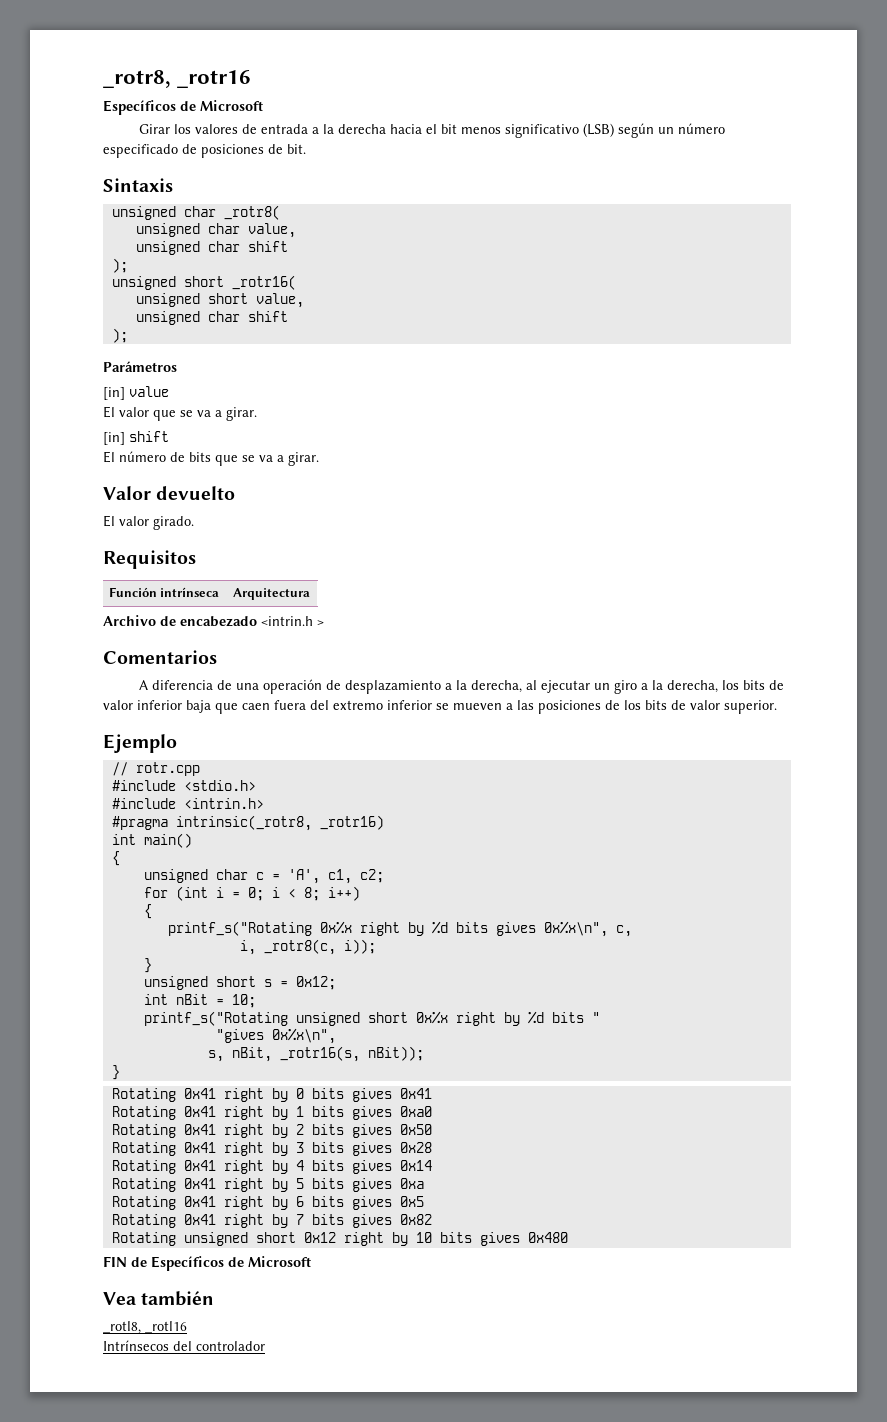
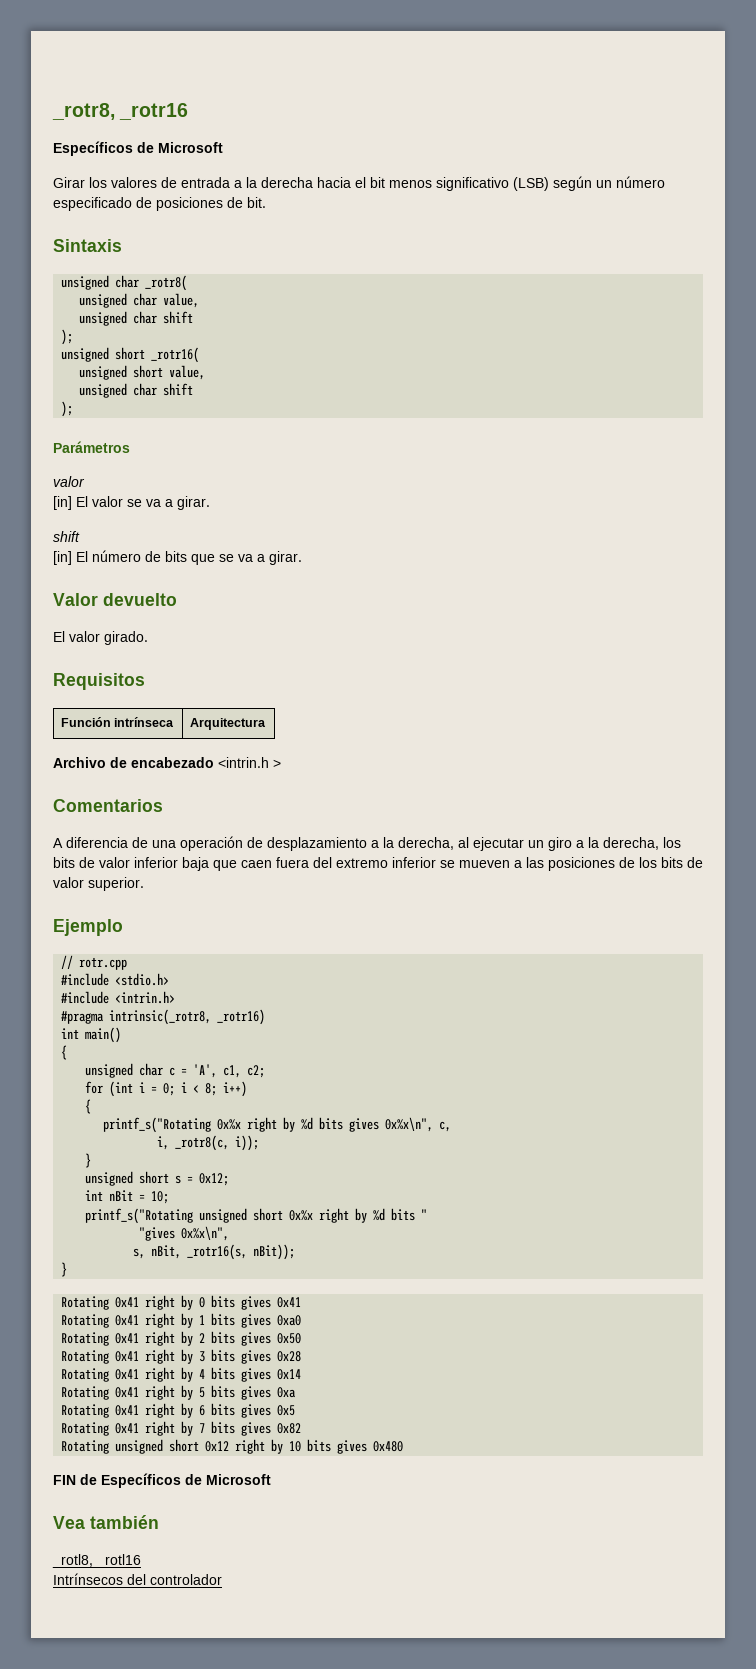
[103,386,169,400] [103,406,257,421] [103,431,169,445] // [in] value // El valor que se va a girar. // [in] shift // -> [53,476,85,487] [53,496,210,510] [53,531,80,542] [53,551,72,565] // valor // [in] El valor se va a girar. // shift // [in]

